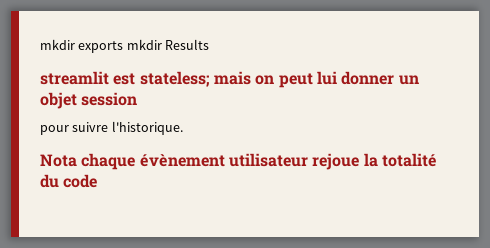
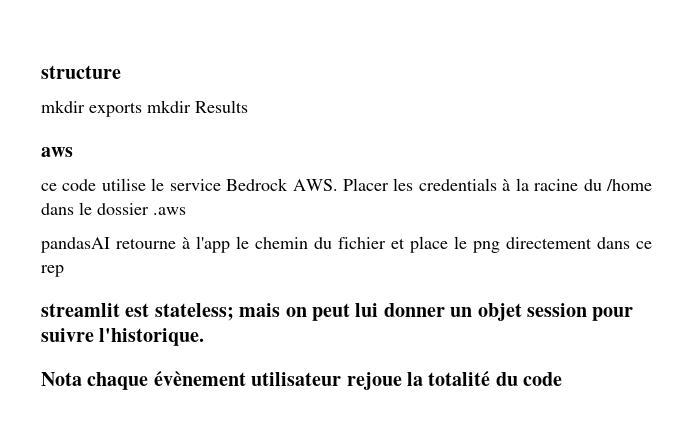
(40, 44) none -> [41,65,121,79] structure //
(210, 44) none -> [41,147,73,157] [41,178,653,191] [41,202,186,215] [41,236,652,253] [41,265,64,277] // aws // ce code utilise le service Bedrock AWS. Placer les credentials à la racine du /home dans le dossier .aws // pandasAI retourne à l'app le chemin du fichier et place le png directement dans ce rep
(138, 99) // -> (587, 310) none

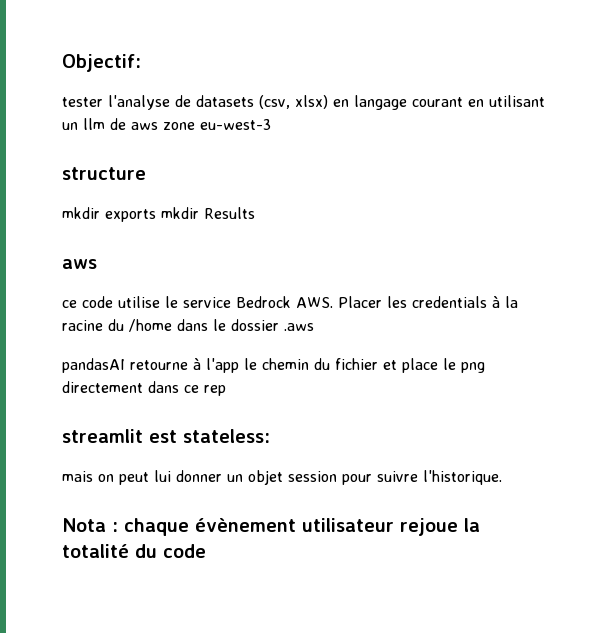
(41, 72) none -> [62,54,141,72] [62,95,545,110] [62,118,271,130] Objectif: // tester l'analyse de datasets (csv, xlsx) en langage courant en utilisant un llm de aws zone eu-west-3 //
[154,303,234,321] stateless; -> [183,429,270,443] stateless: //
(82, 379) none -> [112,522,118,532] :

